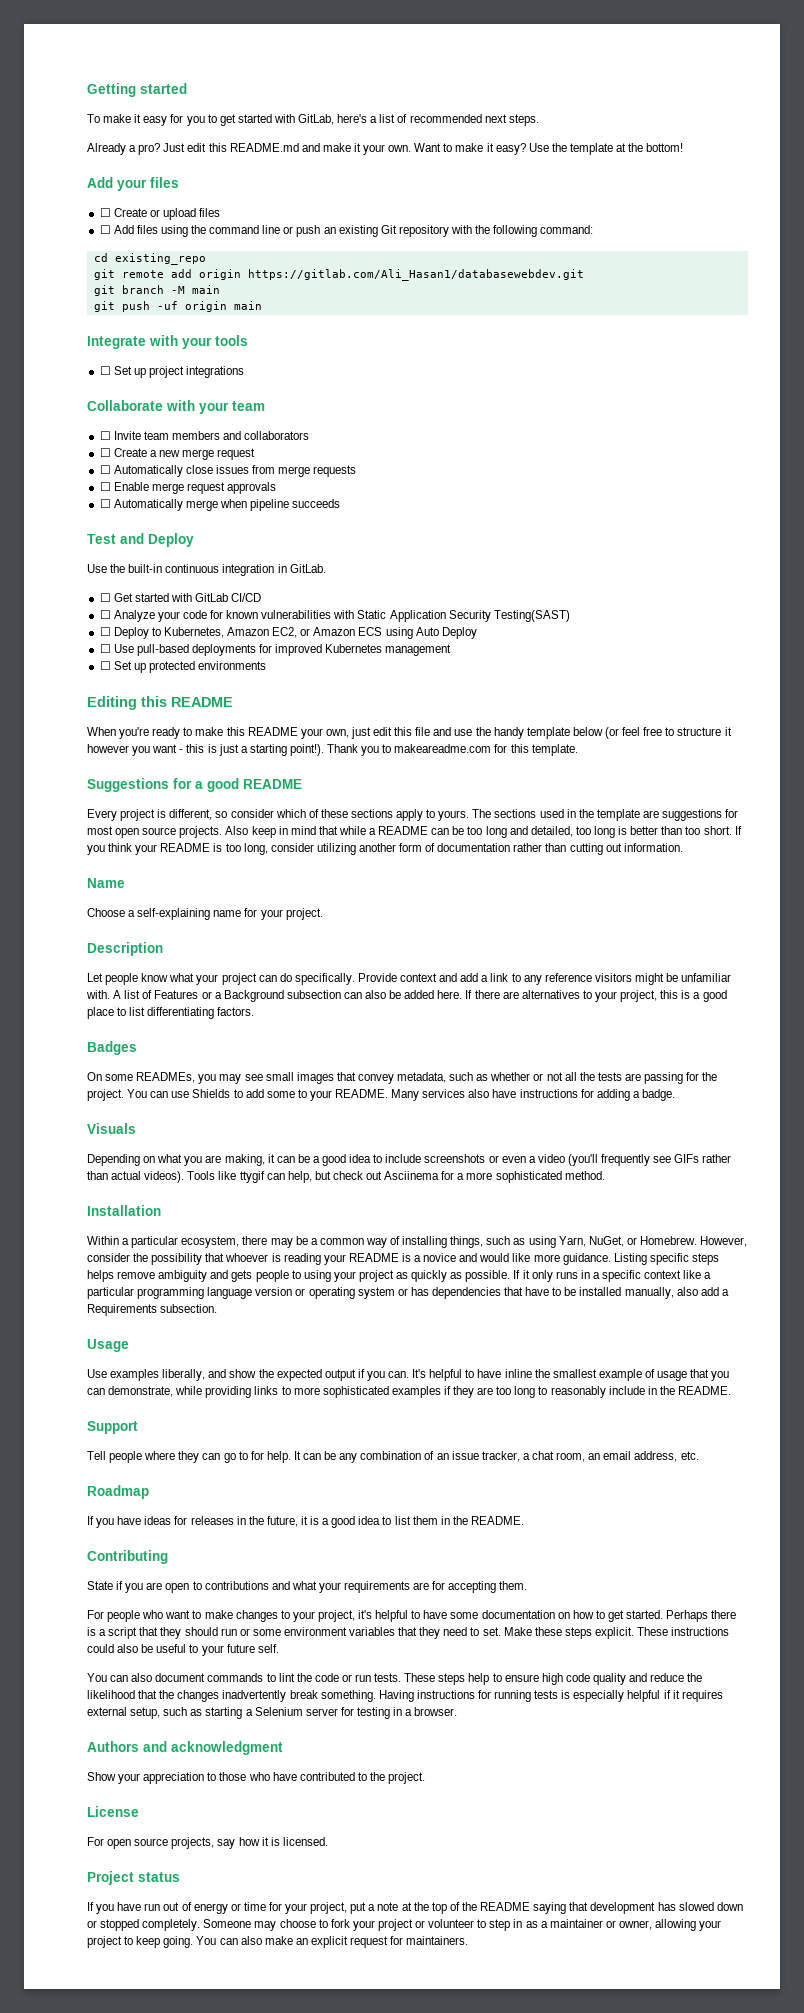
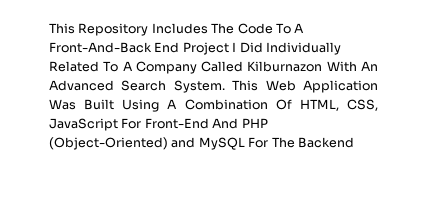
[87,83,187,97] [87,114,539,126] [87,143,684,155] [87,177,179,191] [99,208,221,220] [99,225,594,237] [93,253,206,265] [93,269,584,281] [93,285,220,296] [93,301,262,312] [87,335,248,349] [99,366,245,378] [87,400,265,414] [99,431,310,440] [99,448,256,460] [99,465,357,477] [99,482,277,494] [99,499,341,511] [87,533,194,547] [87,564,326,576] [99,593,262,602] [99,610,570,622] [99,627,477,639] [99,644,452,656] [99,661,267,673] [87,696,233,710] [87,727,732,739] [87,744,578,756] [87,778,302,792] [87,809,739,821] [87,826,742,838] [87,843,683,855] [87,878,125,888] [87,908,323,920] [87,942,163,956] [87,973,732,985] [86,990,727,1002] [87,1007,255,1019] [87,1041,137,1055] [87,1072,718,1084] [87,1089,675,1101] [87,1123,136,1134] [87,1154,732,1166] [87,1171,605,1183] [87,1205,161,1216] [87,1236,748,1248] [87,1253,719,1265] [87,1270,712,1282] [87,1287,729,1299] [87,1304,218,1316] [87,1339,129,1352] [87,1369,730,1381] [87,1386,731,1398] [87,1421,138,1434] [87,1451,699,1463] [87,1485,149,1499] [87,1516,524,1528] [87,1550,168,1564] [87,1581,528,1593] [87,1610,737,1622] [87,1627,730,1639] [87,1644,279,1656] [87,1673,703,1685] [87,1690,723,1702] [87,1707,458,1719] [87,1741,283,1755] [87,1772,426,1784] [87,1806,139,1817] [87,1837,328,1849] [87,1871,180,1885] [87,1902,743,1914] [87,1919,722,1931] [87,1936,469,1948] Getting started // To make it easy for you to get started with GitLab, here's a list of recommended next steps. // Already a pro? Just edit this README.md and make it your own. Want to make it easy? Use the template at the bottom! // Add your files // ☐ Create or upload files // ☐ Add files using the command line or push an existing Git repository with the following command: // cd existing_repo // git remote add origin https://gitlab.com/Ali_Hasan1/databasewebdev.git // git branch -M main // git push -uf origin main // Integrate with your tools // ☐ Set up project integrations // Collaborate with your team // ☐ Invite team members and collaborators // ☐ Create a new merge request // ☐ Automatically close issues from merge requests // ☐ Enable merge request approvals // ☐ Automatically merge when pipeline succeeds // Test and Deploy // Use the built-in continuous integration in GitLab. // ☐ Get started with GitLab CI/CD // ☐ Analyze your code for known vulnerabilities with Static Application Security Testing(SAST) // ☐ Deploy to Kubernetes, Amazon EC2, or Amazon ECS using Auto Deploy // ☐ Use pull-based deployments for improved Kubernetes management // ☐ Set up protected environments // Editing this README // When you're ready to make this README your own, just edit this file and use the handy template below (or feel free to structure it however you want - this is just a starting point!). Thank you to makeareadme.com for this template. // Suggestions for a good README // Every project is different, so consider which of these sections apply to yours. The sections used in the template are suggestions for most open source projects. Also keep in mind that while a README can be too long and detailed, too long is better than too short. If you think your README is too long, consider utilizing another form of documentation rather than cutting out information. // Name // Choose a self-explaining name for your project. // Description // Let people know what your project can do specifically. Provide context and add a link to any reference visitors might be unfamiliar with. A list of Features or a Background subsection can also be added here. If there are alternatives to your project, this is a good place to list differentiating factors. // Badges // On some READMEs, you may see small images that convey metadata, such as whether or not all the tests are passing for the project. You can use Shields to add some to your README. Many services also have instructions for adding a badge. // Visuals // Depending on what you are making, it can be a good idea to include screenshots or even a video (you'll frequently see GIFs rather than actual videos). Tools like ttygif can help, but check out Asciinema for a more sophisticated method. // Installation // Within a particular ecosystem, there may be a common way of installing things, such as using Yarn, NuGet, or Homebrew. However, consider the possibility that whoever is reading your README is a novice and would like more guidance. Listing specific steps helps remove ambiguity and gets people to using your project as quickly as possible. If it only runs in a specific context like a particular programming language version or operating system or has dependencies that have to be installed manually, also add a Requirements subsection. // Usage // Use examples liberally, and show the expected output if you can. It's helpful to have inline the smallest example of usage that you can demonstrate, while providing links to more sophisticated examples if they are too long to reasonably include in the README. // Support // Tell people where they can go to for help. It can be any combination of an issue tracker, a chat room, an email address, etc. // Roadmap // If you have ideas for releases in the future, it is a good idea to list them in the README. // Contributing // State if you are open to contributions and what your requirements are for accepting them. // For people who want to make changes to your project, it's helpful to have some documentation on how to get started. Perhaps there is a script that they should run or some environment variables that they need to set. Make these steps explicit. These instructions could also be useful to your future self. // You can also document commands to lint the code or run tests. These steps help to ensure high code quality and reduce the likelihood that the changes inadvertently break something. Having instructions for running tests is especially helpful if it requires external setup, such as starting a Selenium server for testing in a browser. // Authors and acknowledgment // Show your appreciation to those who have contributed to the project. // License // For open source projects, say how it is licensed. // Project status // If you have run out of energy or time for your project, put a note at the top of the README saying that development has slowed down or stopped completely. Someone may choose to fork your project or volunteer to step in as a maintainer or owner, allowing your project to keep going. You can also make an explicit request for maintainers. -> [49,23,305,36] [49,42,341,55] [49,61,378,74] [49,80,378,93] [49,99,378,112] [49,118,268,131] [49,137,354,150] This Repository Includes The Code To A Front-And-Back End Project I Did Individually Related To A Company Called Kilburnazon With An Advanced Search System. This Web Application Was Built Using A Combination Of HTML, CSS, JavaScript For Front-End And PHP (Object-Oriented) and MySQL For The Backend

